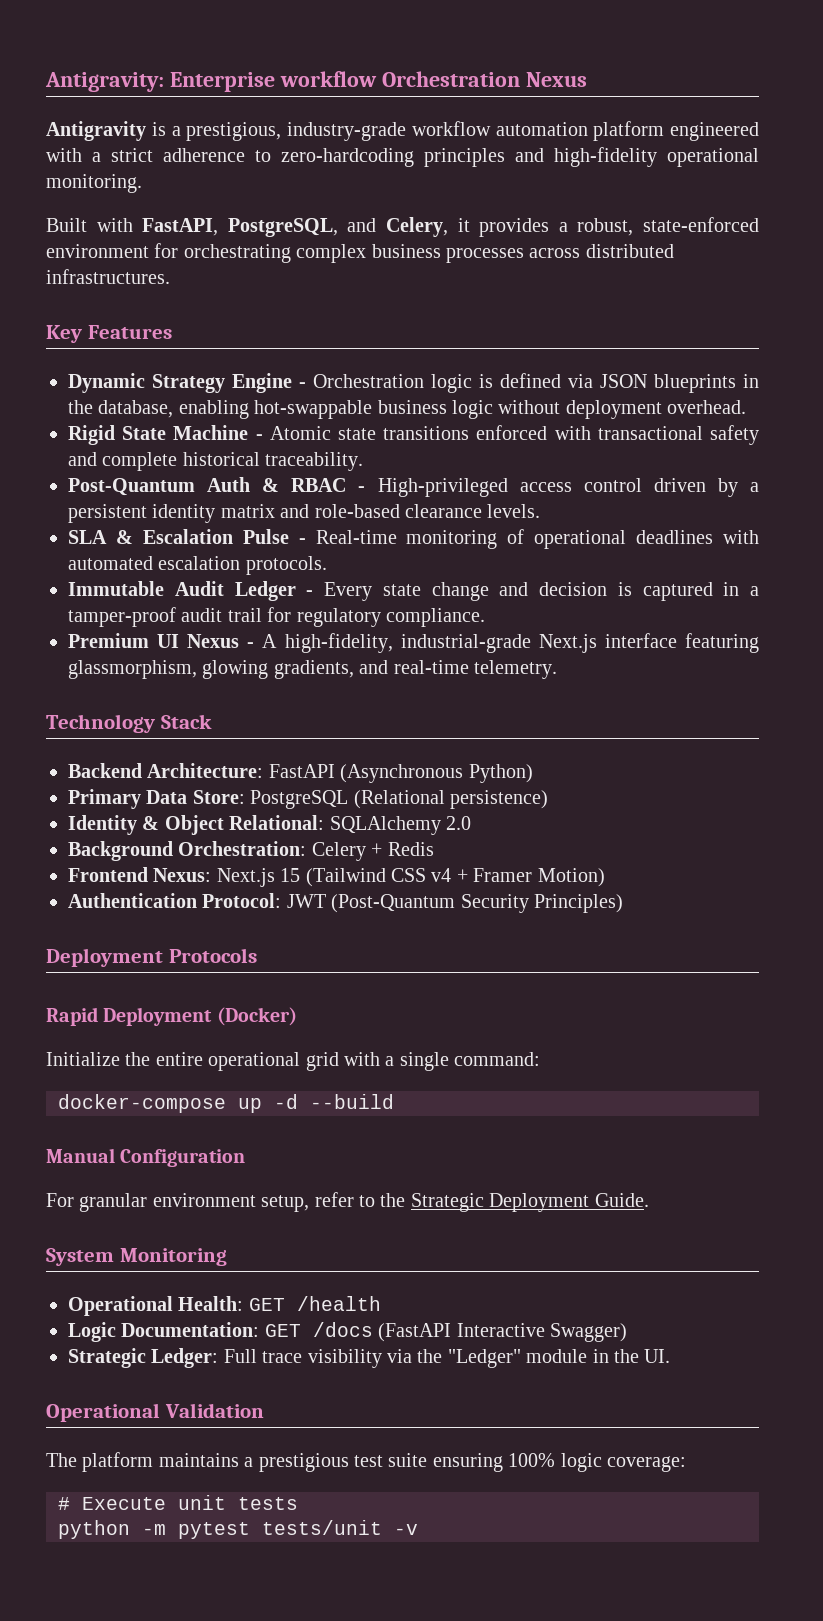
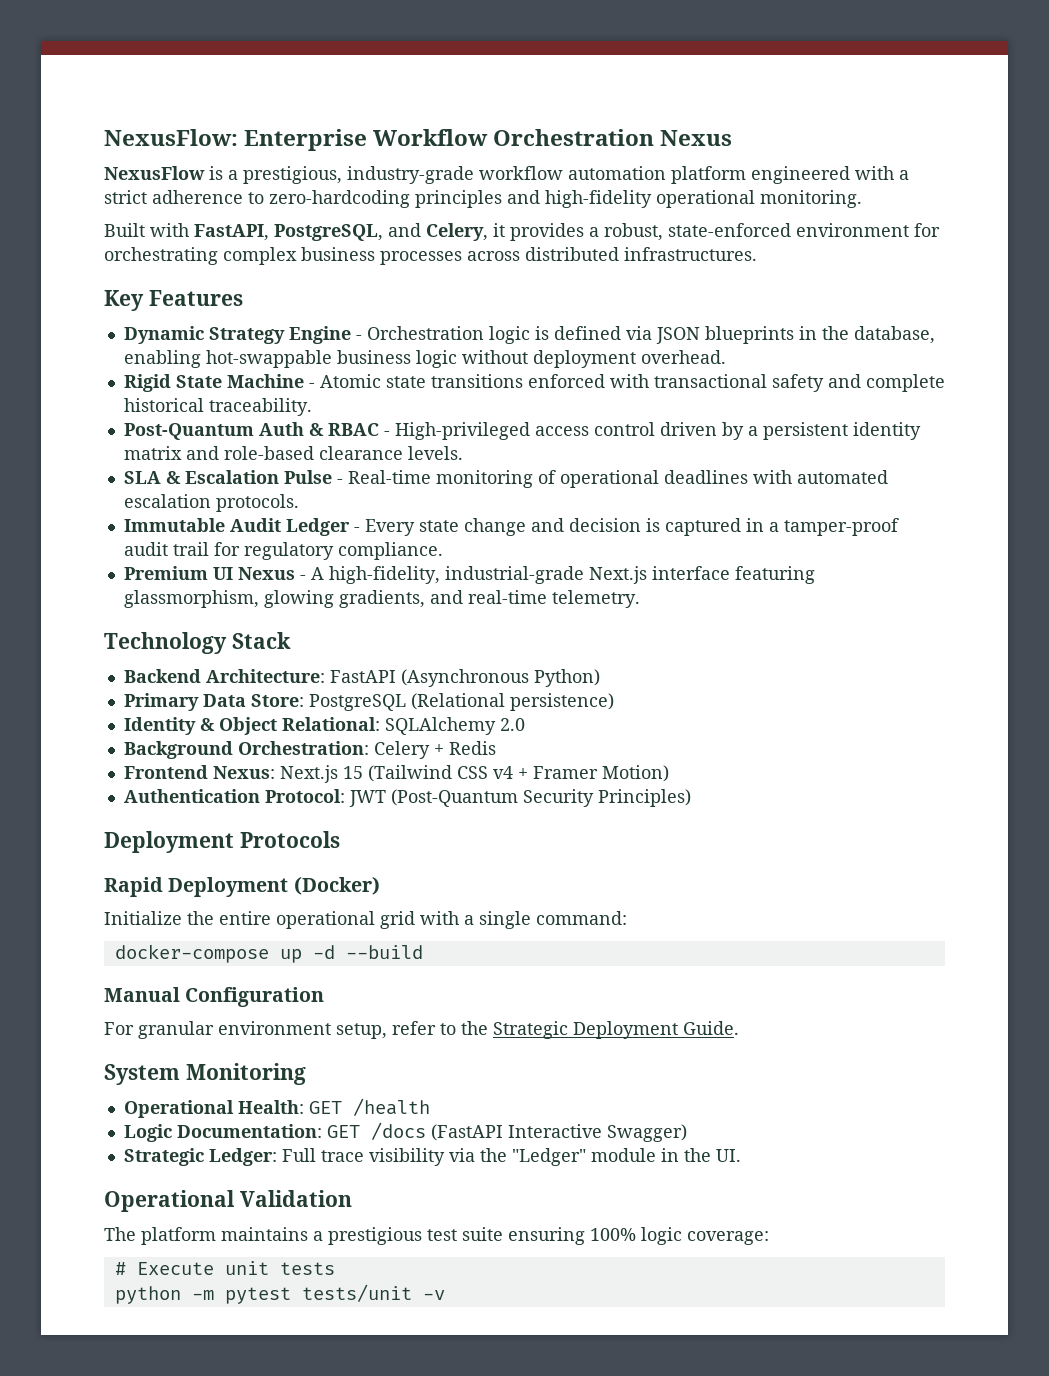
[45,71,377,92] Antigravity: Enterprise workflow -> [104,129,489,151] NexusFlow: Enterprise Workflow
[46,121,146,141] Antigravity -> [104,166,205,180] NexusFlow

